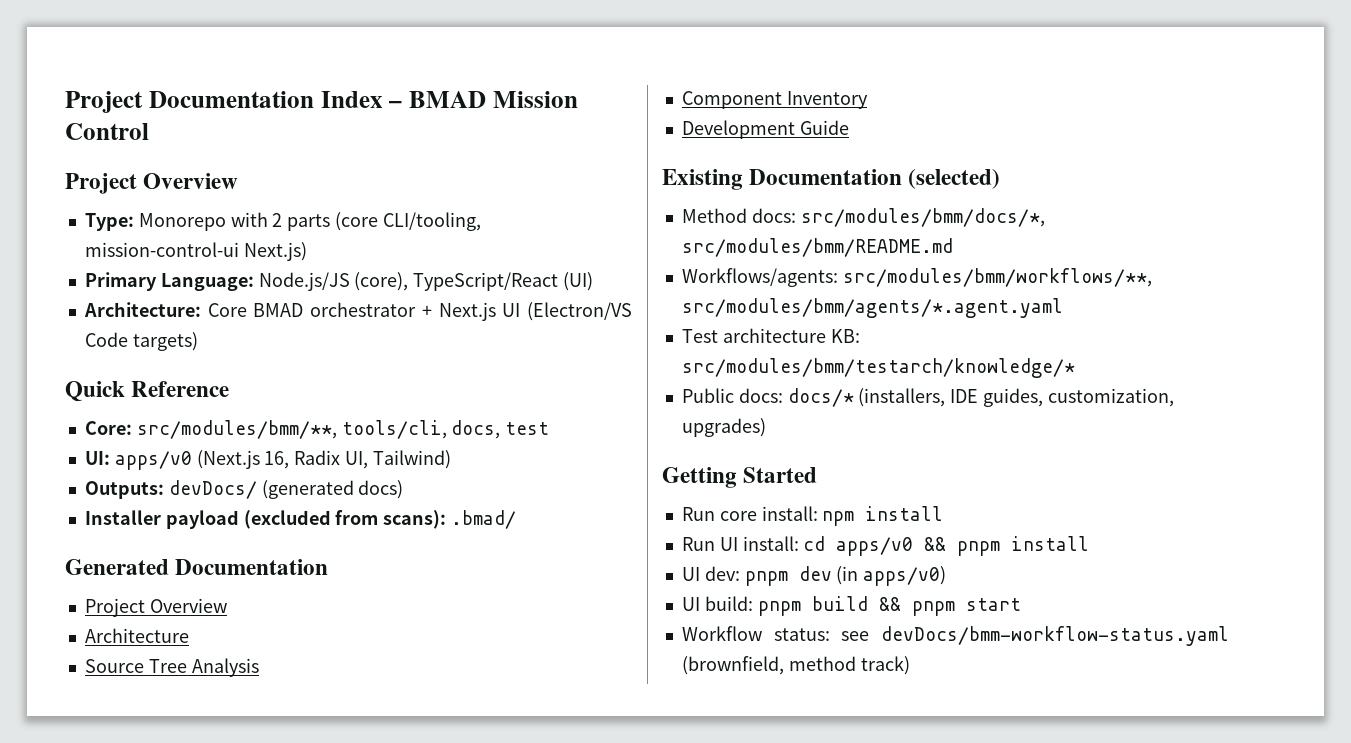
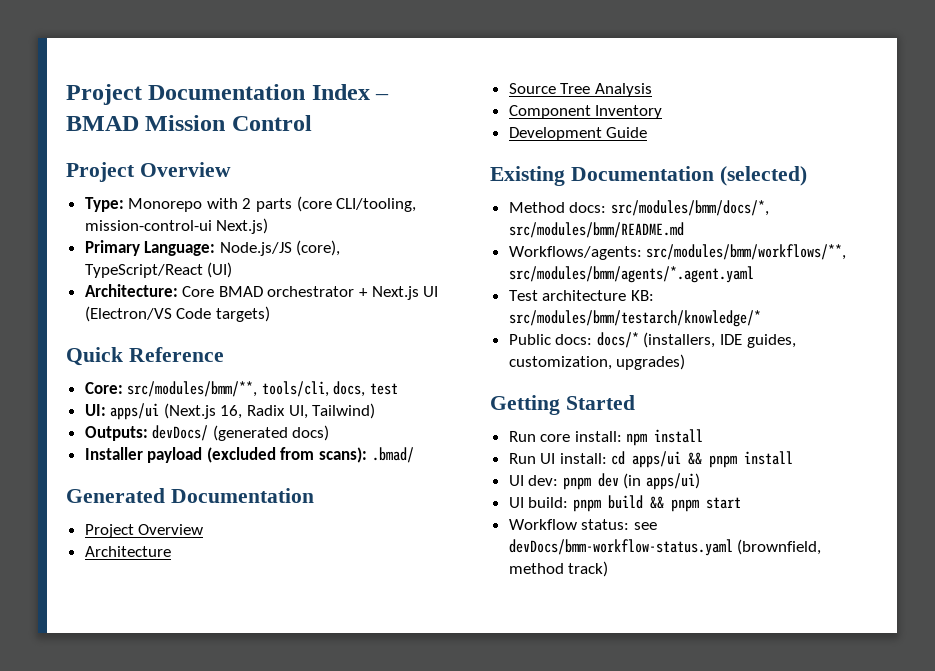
[114,451,192,470] apps/v0 -> [110,403,160,420] apps/ui
[836,537,914,556] apps/v0 -> [632,451,682,468] apps/ui
[863,566,947,586] apps/v0) -> [646,473,701,490] apps/ui)

